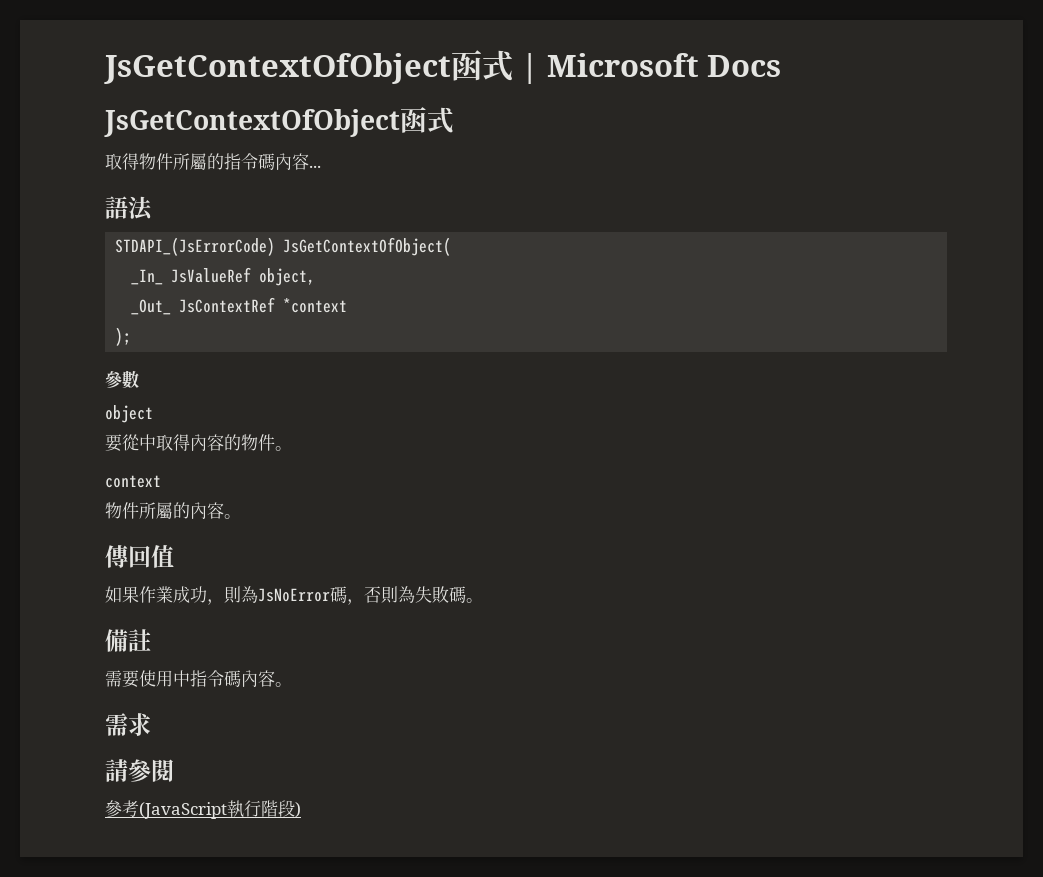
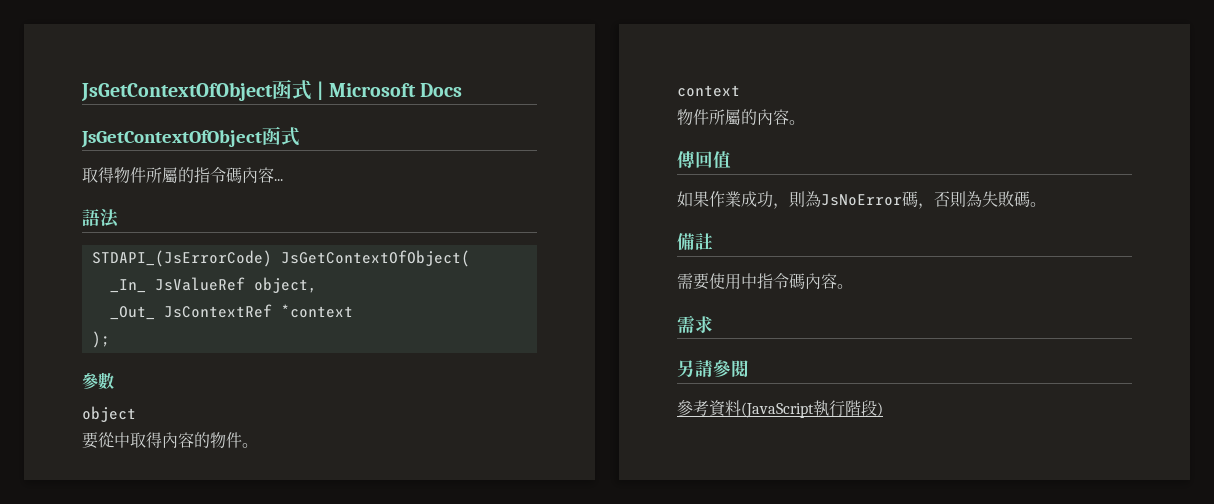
(151, 724) none -> [677,360,695,377] 另
(139, 808) none -> [709,400,741,417] 資料

